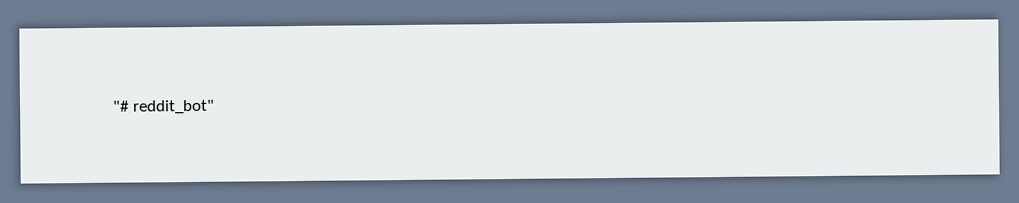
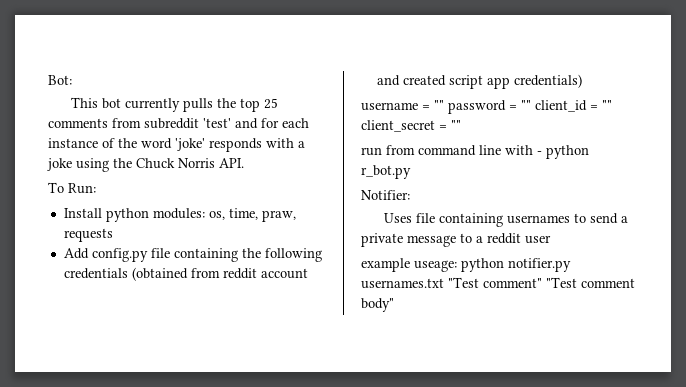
[112,99,215,115] "# reddit_bot" -> [48,75,72,85] [70,97,278,112] [48,118,309,129] [48,138,305,152] [47,158,244,172] [48,182,96,194] [63,208,296,222] [63,228,113,242] [63,248,322,262] [63,267,308,281] [376,74,582,89] [361,100,612,114] [361,120,461,132] [361,145,589,159] [361,165,411,179] [361,190,410,200] [383,213,628,227] [361,233,551,247] [361,258,571,272] [361,277,635,289] [361,298,394,312] Bot: // This bot currently pulls the top 25 comments from subreddit 'test' and for each instance of the word 'joke' responds with a joke using the Chuck Norris API. // To Run: // Install python modules: os, time, praw, requests // Add config.py file containing the following credentials (obtained from reddit account and created script app credentials) // username = "" password = "" client_id = "" client_secret = "" // run from command line with - python r_bot.py // Notifier: // Uses file containing usernames to send a private message to a reddit user // example useage: python notifier.py usernames.txt "Test comment" "Test comment body"

